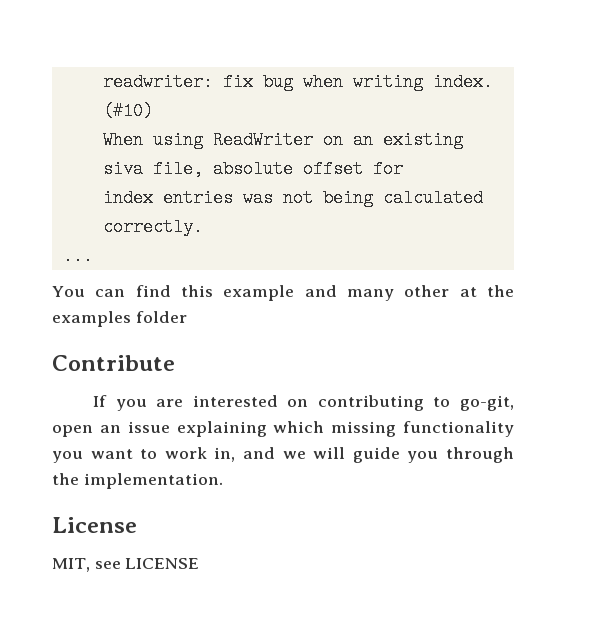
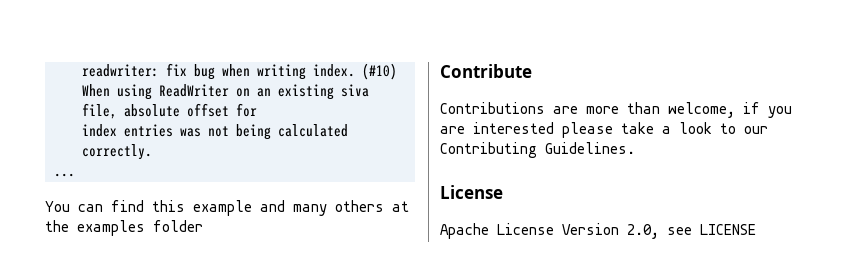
[404,285,450,297] other -> [335,200,384,212] others
[93,395,514,411] [52,421,514,437] [52,447,514,463] [52,473,223,489] [52,517,137,533] [52,558,90,572] If you are interested on contributing to go-git, open an issue explaining which missing functionality you want to work in, and we will guide you through the implementation. // License // MIT, -> [440,102,792,118] [440,122,768,138] [440,142,635,158] [440,185,503,199] [440,223,659,239] Contributions are more than welcome, if you are interested please take a look to our Contributing Guidelines. // License // Apache License Version 2.0,

